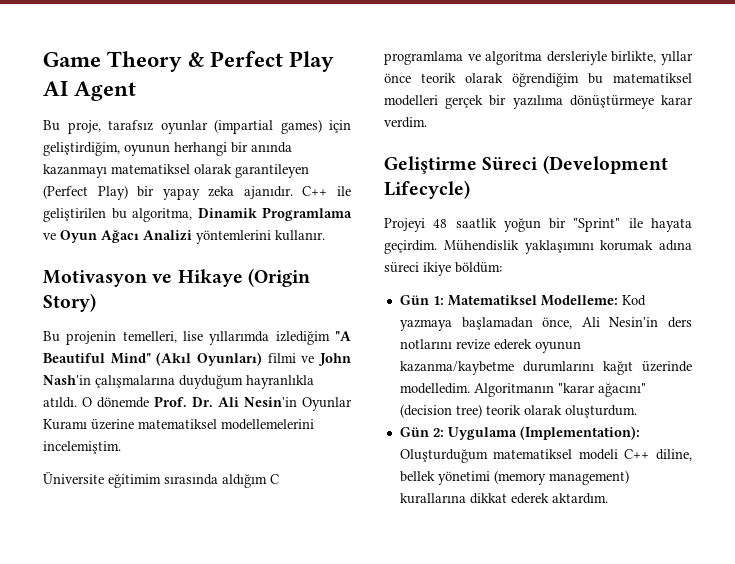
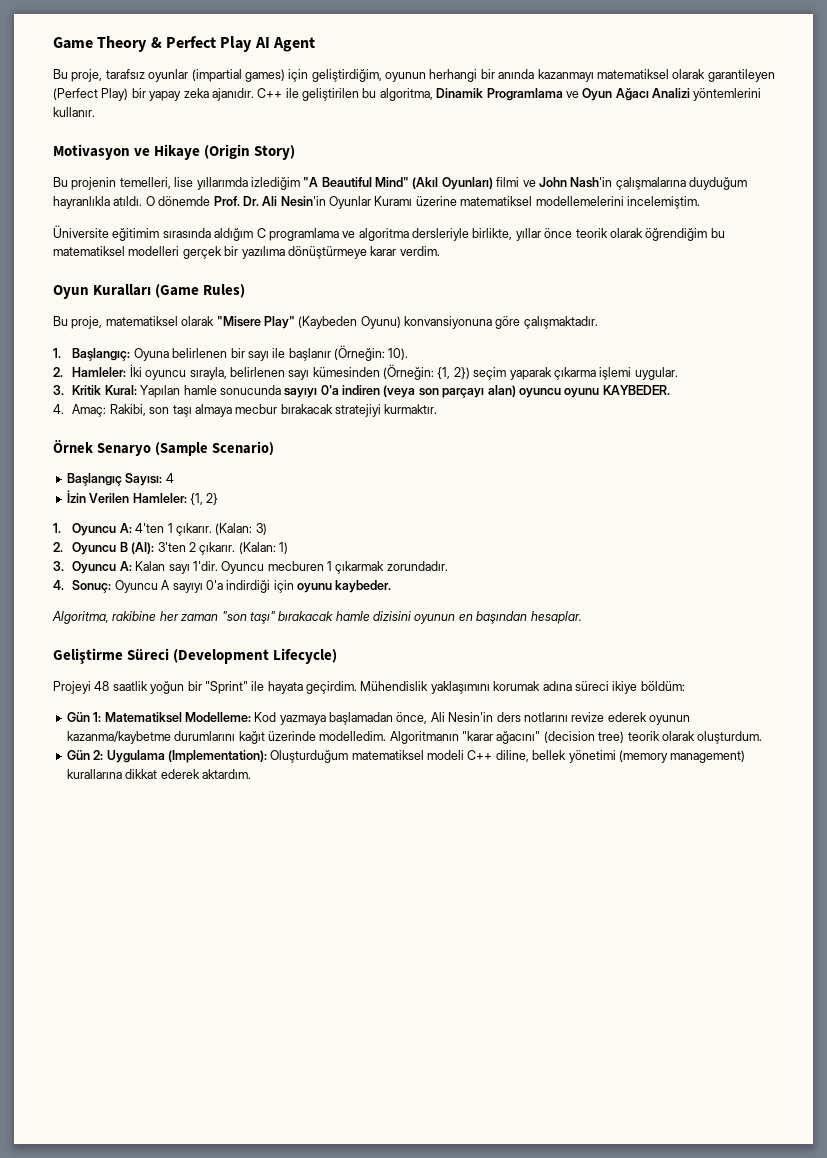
(427, 122) none -> [53,284,246,299] [53,316,598,329] [53,345,409,361] [53,364,678,380] [53,385,670,398] [53,404,438,417] [53,440,274,456] [66,473,174,486] [66,490,219,505] [53,523,267,536] [53,542,289,555] [53,561,448,574] [53,580,392,593] [52,611,582,624] // Oyun Kuralları (Game Rules) // Bu proje, matematiksel olarak "Misere Play" (Kaybeden Oyunu) konvansiyonuna göre çalışmaktadır. // 1. Başlangıç: Oyuna belirlenen bir sayı ile başlanır (Örneğin: 10). // 2. Hamleler: İki oyuncu sırayla, belirlenen sayı kümesinden (Örneğin: {1, 2}) seçim yaparak çıkarma işlemi uygular. // 3. Kritik Kural: Yapılan hamle sonucunda sayıyı 0'a indiren (veya son parçayı alan) oyuncu oyunu KAYBEDER. // 4. Amaç: Rakibi, son taşı almaya mecbur bırakacak stratejiyi kurmaktır. // Örnek Senaryo (Sample Scenario) // Başlangıç Sayısı: 4 // İzin Verilen Hamleler: {1, 2} // 1. Oyuncu A: 4'ten 1 çıkarır. (Kalan: 3) // 2. Oyuncu B (AI): 3'ten 2 çıkarır. (Kalan: 1) // 3. Oyuncu A: Kalan sayı 1'dir. Oyuncu mecburen 1 çıkarmak zorundadır. // 4. Sonuç: Oyuncu A sayıyı 0'a indirdiği için oyunu kaybeder. // Algoritma, rakibine her zaman "son taşı" bırakacak hamle dizisini oyunun en başından hesaplar.

